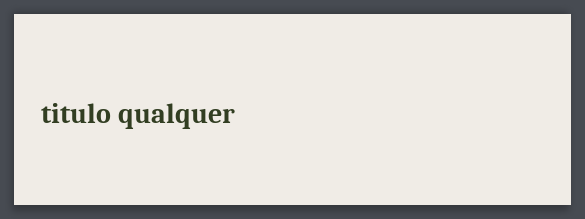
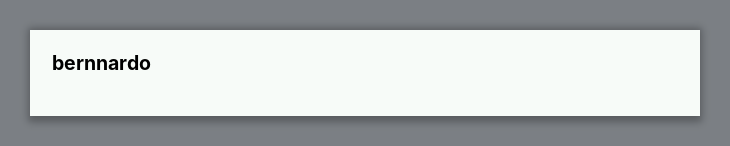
[41,103,236,129] titulo qualquer -> [52,55,151,70] bernnardo

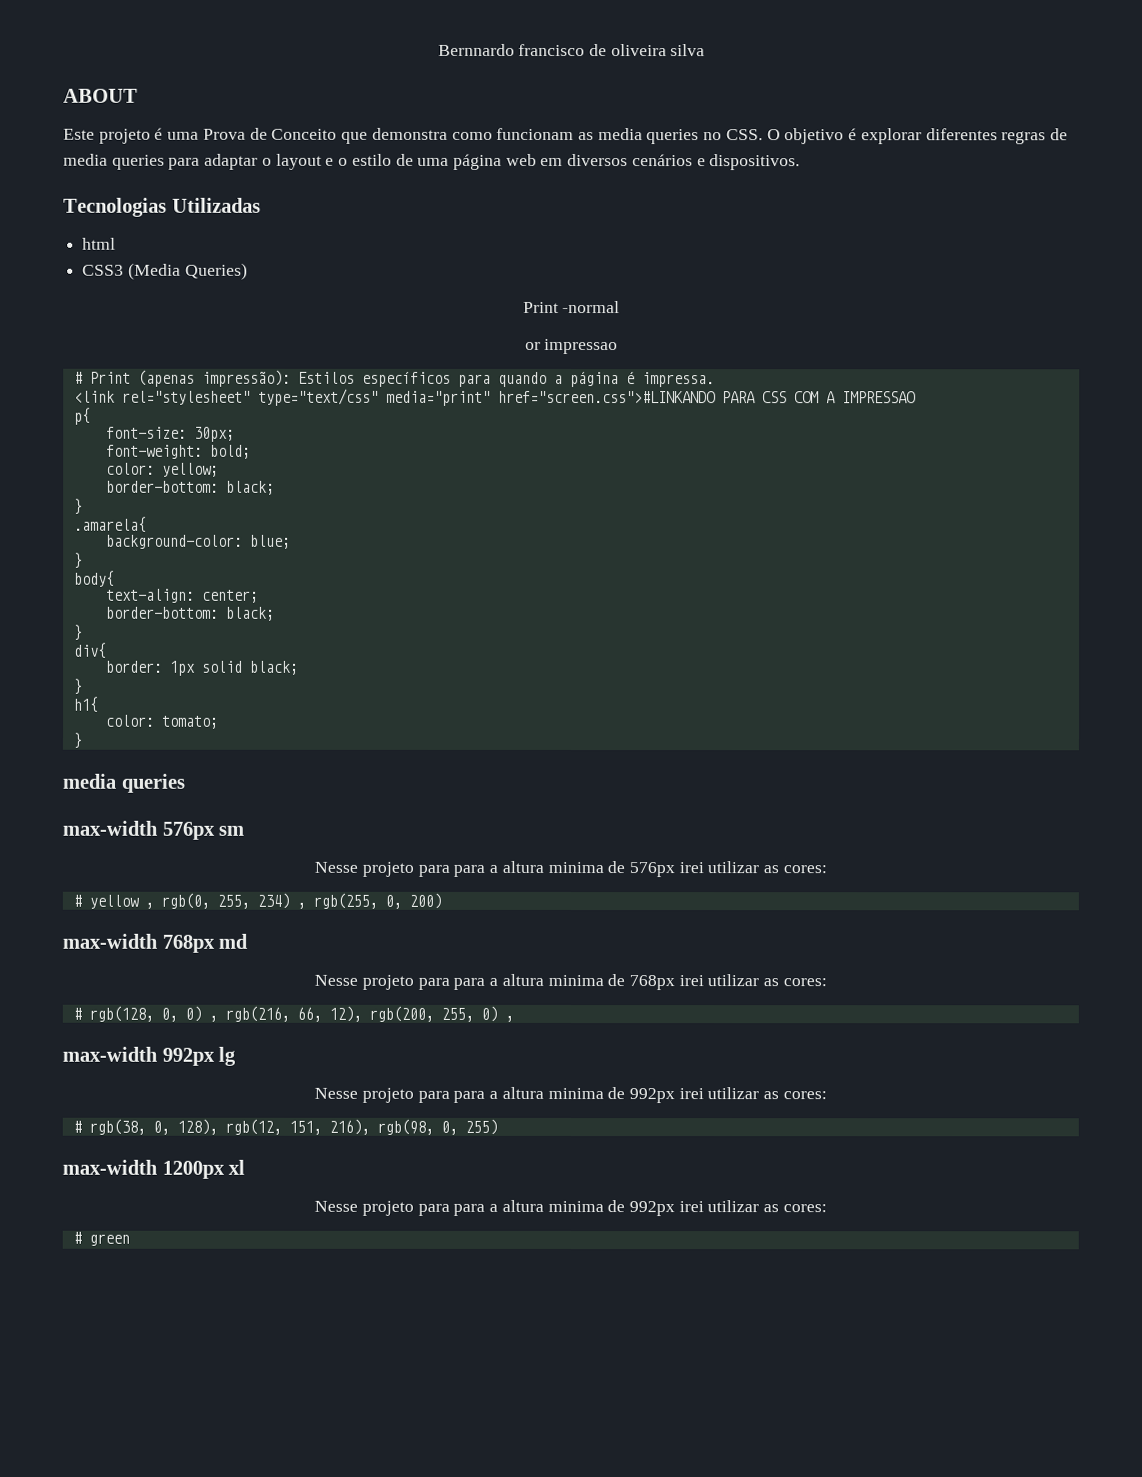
[52,55,151,70] bernnardo -> [437,43,706,57] [63,88,138,103] [63,127,1068,145] [63,153,801,171] [63,197,261,217] [82,237,117,250] [82,262,248,280] [522,300,621,314] [524,338,619,355] [73,369,715,388] [73,388,916,406] [73,407,91,425] [105,426,235,442] [105,444,251,459] [105,462,219,477] [105,480,275,495] [73,498,83,515] [73,516,147,533] [105,534,291,549] [73,552,83,569] [73,570,115,587] [105,588,259,603] [105,606,275,621] [73,624,83,641] [73,642,107,659] [105,660,299,676] [73,678,83,695] [73,696,99,713] [105,714,219,729] [72,732,83,749] [62,773,185,793] [62,820,245,840] [314,860,827,878] [72,892,442,909] [62,933,249,953] [314,973,827,991] [72,1005,514,1022] [62,1046,237,1066] [314,1086,827,1104] [72,1118,498,1135] [62,1159,246,1179] [314,1199,827,1217] [72,1231,130,1246] Bernnardo francisco de oliveira silva // ABOUT // Este projeto é uma Prova de Conceito que demonstra como funcionam as media queries no CSS. O objetivo é explorar diferentes regras de media queries para adaptar o layout e o estilo de uma página web em diversos cenários e dispositivos. // Tecnologias Utilizadas // html // CSS3 (Media Queries) // Print -normal // or impressao // # Print (apenas impressão): Estilos específicos para quando a página é impressa. // <link rel="stylesheet" type="text/css" media="print" href="screen.css">#LINKANDO PARA CSS COM A IMPRESSAO // p{ // font-size: 30px; // font-weight: bold; // color: yellow; // border-bottom: black; // } // .amarela{ // background-color: blue; // } // body{ // text-align: center; // border-bottom: black; // } // div{ // border: 1px solid black; // } // h1{ // color: tomato; // } // media queries // max-width 576px sm // Nesse projeto para para a altura minima de 576px irei utilizar as cores: // # yellow , rgb(0, 255, 234) , rgb(255, 0, 200) // max-width 768px md // Nesse projeto para para a altura minima de 768px irei utilizar as cores: // # rgb(128, 0, 0) , rgb(216, 66, 12), rgb(200, 255, 0) , // max-width 992px lg // Nesse projeto para para a altura minima de 992px irei utilizar as cores: // # rgb(38, 0, 128), rgb(12, 151, 216), rgb(98, 0, 255) // max-width 1200px xl // Nesse projeto para para a altura minima de 992px irei utilizar as cores: // # green

